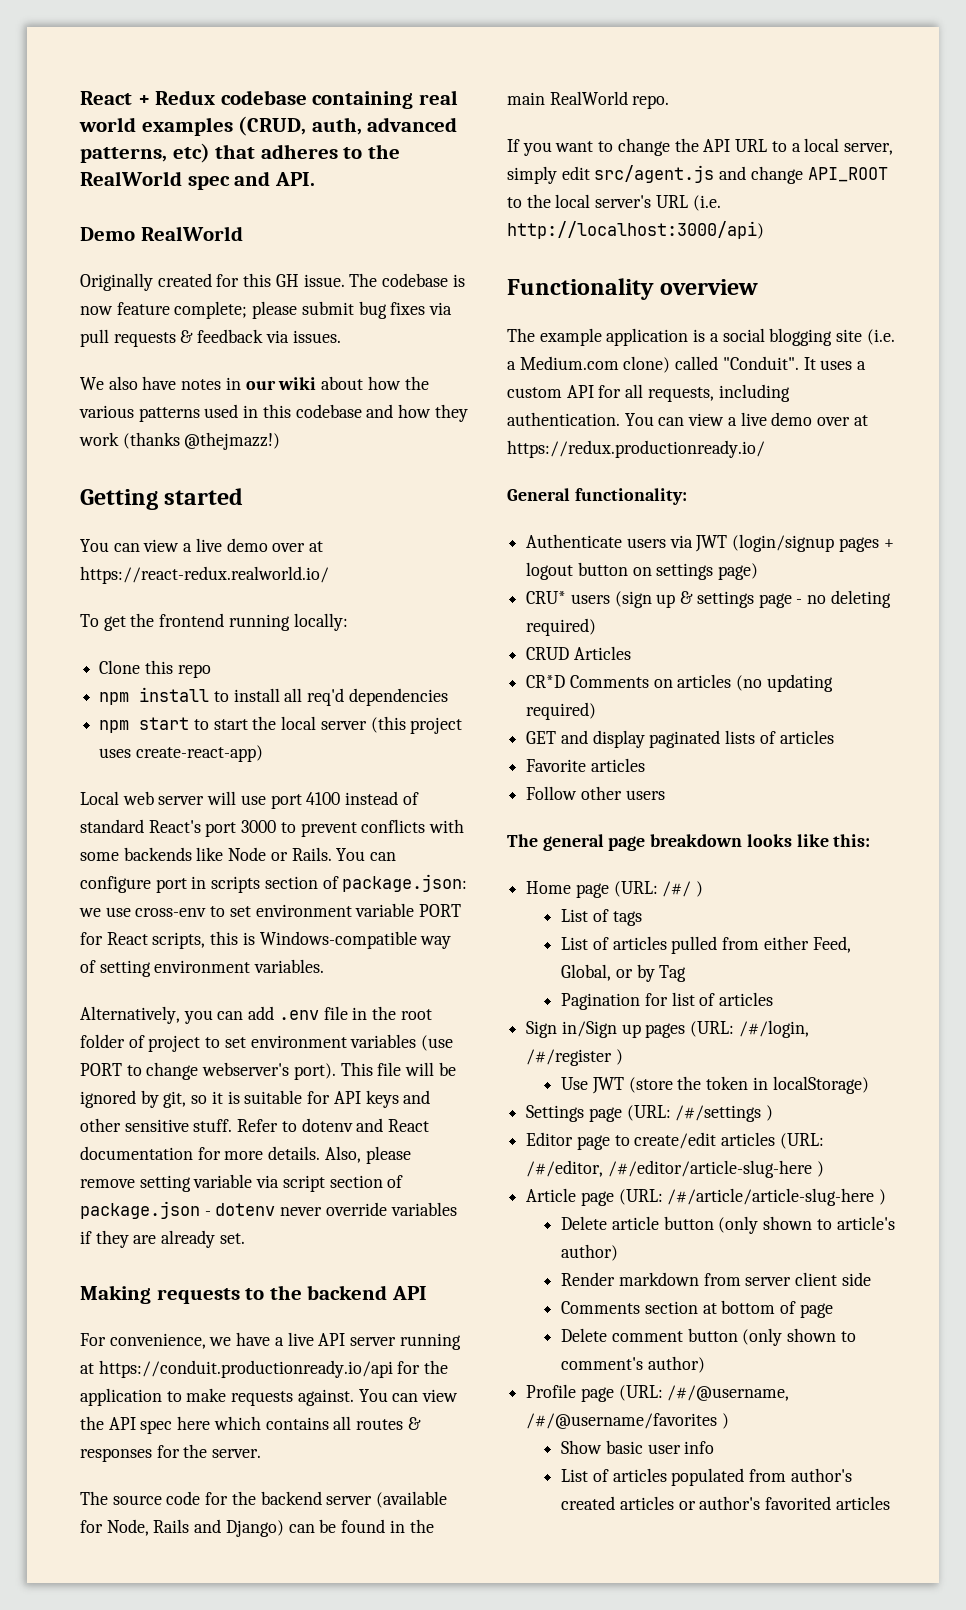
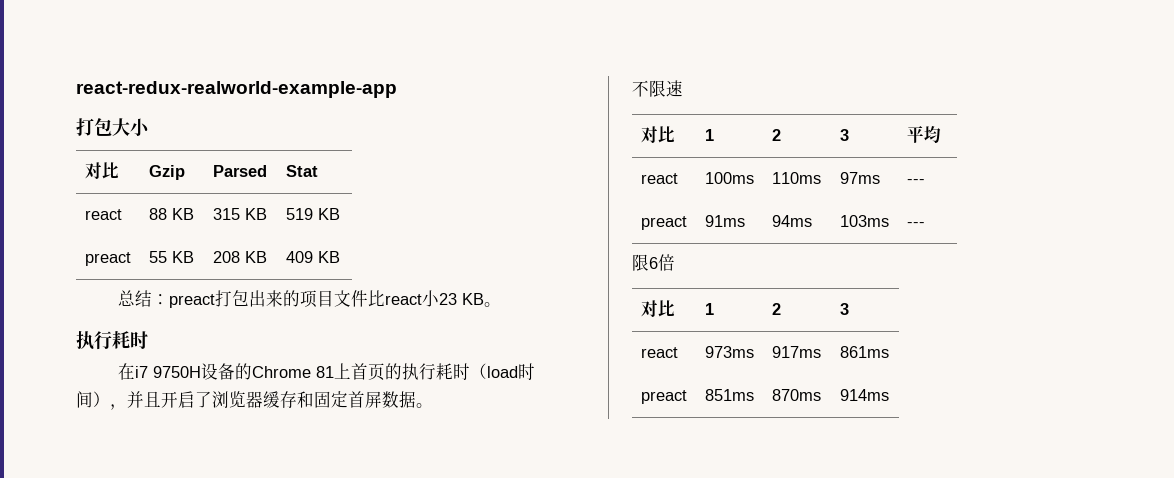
[80,90,458,109] [79,116,458,136] [80,143,400,163] [80,171,315,190] [80,226,243,241] [80,273,465,291] [80,301,453,319] [80,329,341,347] [80,376,429,390] [79,404,468,422] [79,432,281,450] [80,488,244,510] [80,538,324,552] [80,566,329,584] [80,613,348,631] [99,660,211,678] [99,687,448,706] [99,716,463,734] [99,745,263,762] [80,791,419,809] [80,819,465,837] [80,847,397,861] [80,874,468,893] [79,903,462,917] [80,931,452,949] [80,959,325,977] [80,1006,432,1024] [80,1034,454,1052] [80,1062,456,1080] [80,1090,431,1108] [80,1118,430,1132] [80,1146,411,1164] [80,1174,404,1192] [80,1201,457,1219] [80,1230,245,1248] [80,1285,427,1304] [80,1332,461,1350] [80,1360,449,1378] [80,1388,459,1406] [80,1416,421,1434] [80,1444,262,1462] [80,1491,448,1508] [80,1519,434,1537] [507,91,670,109] [507,138,893,156] [507,165,888,184] [507,194,721,211] [507,221,764,239] [507,278,759,300] [507,328,895,346] [507,356,867,373] [507,384,790,402] [507,412,868,426] [507,440,765,458] [507,488,687,505] [526,534,894,552] [526,562,759,580] [526,590,891,608] [526,618,597,636] [526,646,631,660] [526,674,833,692] [526,702,597,720] [526,730,834,748] [526,758,645,772] [526,786,665,800] [507,834,871,851] [526,881,704,898] [561,909,642,926] [561,936,851,954] [561,964,687,982] [561,992,774,1010] [526,1020,809,1038] [526,1049,623,1066] [561,1076,869,1094] [526,1105,774,1122] [526,1132,824,1150] [526,1160,824,1178] [526,1188,887,1206] [561,1216,895,1234] [561,1244,619,1261] [561,1272,871,1286] [561,1300,833,1318] [561,1328,856,1346] [561,1356,705,1373] [526,1384,790,1402] [526,1413,729,1429] [561,1440,715,1454] [561,1468,852,1486] [561,1496,890,1510] React + Redux codebase containing real world examples (CRUD, auth, advanced patterns, etc) that adheres to the RealWorld spec and API. // Demo RealWorld // Originally created for this GH issue. The codebase is now feature complete; please submit bug fixes via pull requests & feedback via issues. // We also have notes in our wiki about how the various patterns used in this codebase and how they work (thanks @thejmazz!) // Getting started // You can view a live demo over at https://react-redux.realworld.io/ // To get the frontend running locally: // Clone this repo // npm install to install all req'd dependencies // npm start to start the local server (this project uses create-react-app) // Local web server will use port 4100 instead of standard React's port 3000 to prevent conflicts with some backends like Node or Rails. You can configure port in scripts section of package.json: we use cross-env to set environment variable PORT for React scripts, this is Windows-compatible way of setting environment variables. // Alternatively, you can add .env file in the root folder of project to set environment variables (use PORT to change webserver's port). This file will be ignored by git, so it is suitable for API keys and other sensitive stuff. Refer to dotenv and React documentation for more details. Also, please remove setting variable via script section of package.json - dotenv never override variables if they are already set. // Making requests to the backend API // For convenience, we have a live API server running at https://conduit.productionready.io/api for the application to make requests against. You can view the API spec here which contains all routes & responses for the server. // The source code for the backend server (available for Node, Rails and Django) can be found in the main RealWorld repo. // If you want to change the API URL to a local server, simply edit src/agent.js and change API_ROOT to the local server's URL (i.e. http://localhost:3000/api) // Functionality overview // The example application is a social blogging site (i.e. a Medium.com clone) called "Conduit". It uses a custom API for all requests, including authentication. You can view a live demo over at https://redux.productionready.io/ // General functionality: // Authenticate users via JWT (login/signup pages + logout button on settings page) // CRU* users (sign up & settings page - no deleting required) // CRUD Articles // CR*D Comments on articles (no updating required) // GET and display paginated lists of articles // Favorite articles // Follow other users // The general page breakdown looks like this: // Home page (URL: /#/ ) // List of tags // List of articles pulled from either Feed, Global, or by Tag // Pagination for list of articles // Sign in/Sign up pages (URL: /#/login, /#/register ) // Use JWT (store the token in localStorage) // Settings page (URL: /#/settings ) // Editor page to create/edit articles (URL: /#/editor, /#/editor/article-slug-here ) // Article page (URL: /#/article/article-slug-here ) // Delete article button (only shown to article's author) // Render markdown from server client side // Comments section at bottom of page // Delete comment button (only shown to comment's author) // Profile page (URL: /#/@username, /#/@username/favorites ) // Show basic user info // List of articles populated from author's created articles or author's favorited articles -> [76,81,397,98] [76,118,150,136] [84,162,119,179] [148,165,185,180] [212,165,267,177] [285,165,318,177] [84,209,122,220] [148,208,194,220] [212,208,267,220] [285,208,340,220] [84,252,131,266] [148,251,194,263] [212,251,267,263] [285,251,340,263] [117,290,501,308] [76,331,148,350] [117,363,535,381] [76,391,433,410] [632,80,683,97] [640,126,675,143] [704,129,714,141] [771,129,781,141] [839,129,849,141] [906,126,941,143] [640,173,678,184] [704,172,754,184] [771,172,821,184] [839,172,880,184] [906,179,925,184] [640,216,687,230] [704,215,745,227] [771,215,812,227] [839,215,889,227] [906,222,925,227] [632,254,675,271] [640,300,675,317] [704,303,714,315] [771,303,781,315] [839,303,849,315] [640,347,678,358] [704,346,754,358] [771,346,821,358] [839,346,889,358] [640,390,687,404] [704,389,754,401] [771,389,821,401] [839,389,889,401] react-redux-realworld-example-app // 打包大小 // 对比 | Gzip | Parsed | Stat // react | 88 KB | 315 KB | 519 KB // preact | 55 KB | 208 KB | 409 KB // 总结：preact打包出来的项目文件比react小23 KB。 // 执行耗时 // 在i7 9750H设备的Chrome 81上首页的执行耗时（load时间），并且开启了浏览器缓存和固定首屏数据。 // 不限速 // 对比 | 1 | 2 | 3 | 平均 // react | 100ms | 110ms | 97ms | --- // preact | 91ms | 94ms | 103ms | --- // 限6倍 // 对比 | 1 | 2 | 3 // react | 973ms | 917ms | 861ms // preact | 851ms | 870ms | 914ms

